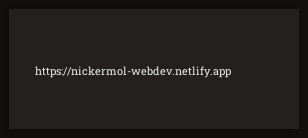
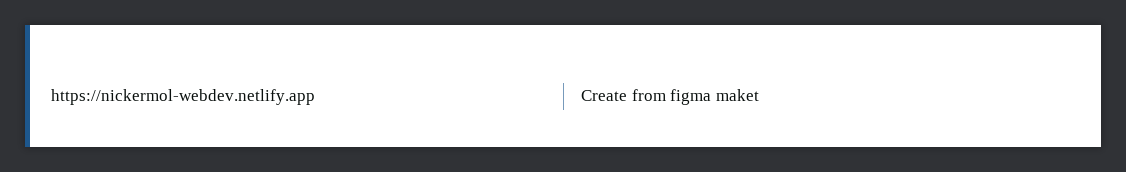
(231, 72) none -> [581,89,759,105] // Create from figma maket

